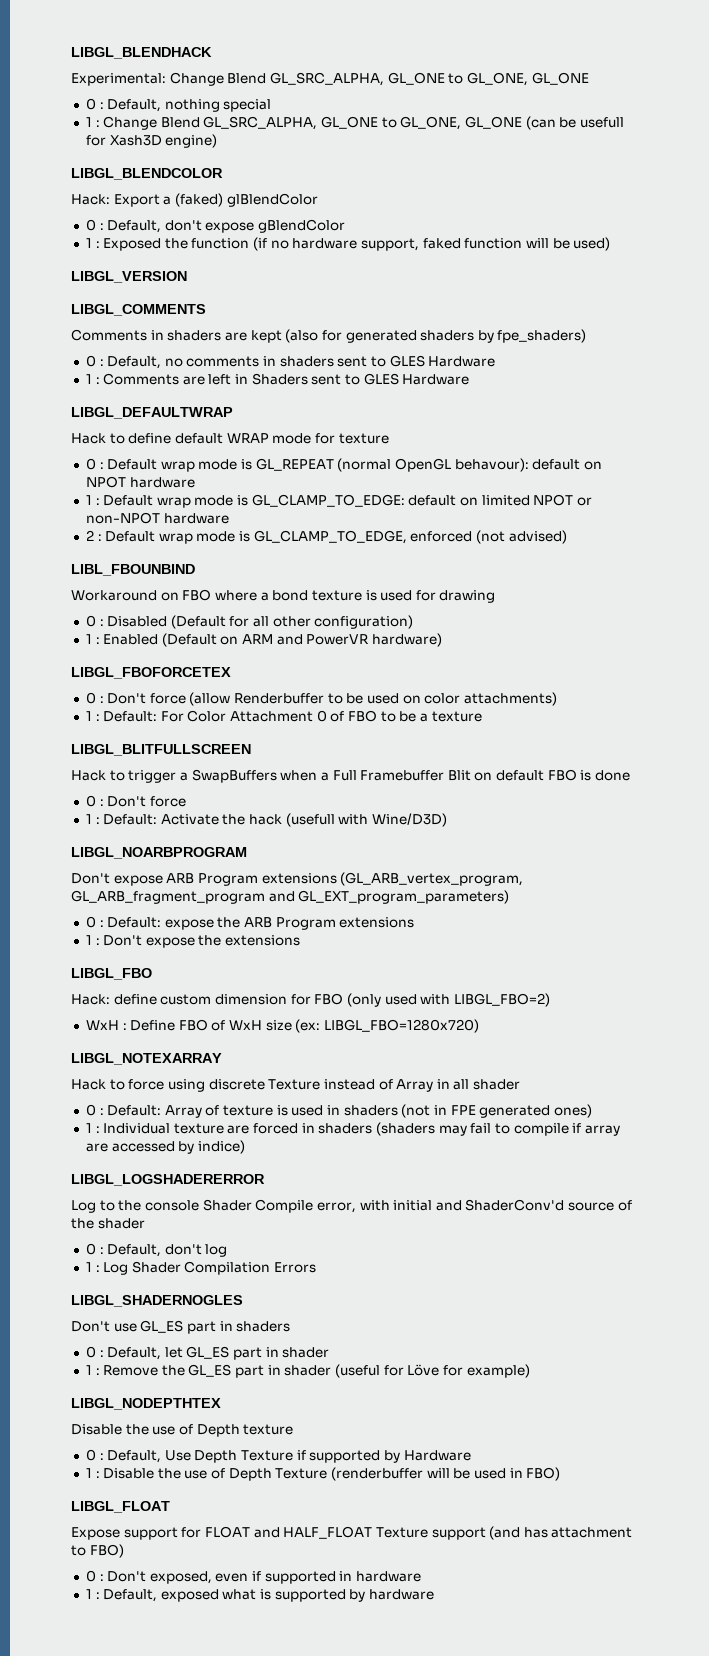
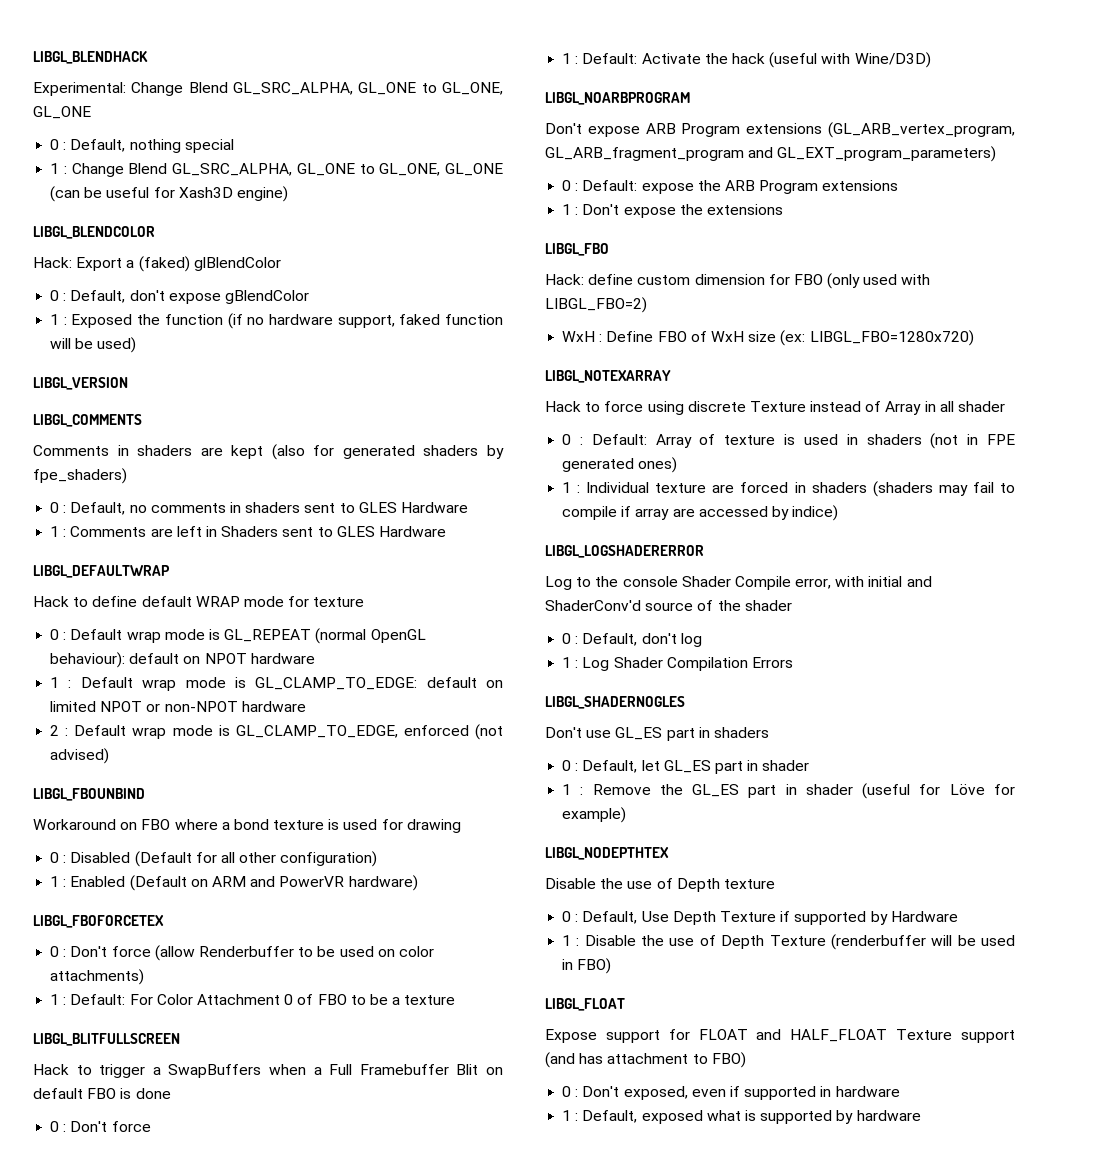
[579,117,624,128] usefull -> [106,187,150,198] useful
[454,458,529,472] behavour): -> [50,652,126,668] behaviour):
[71,564,195,576] LIBL_FBOUNBIND -> [33,788,145,801] LIBGL_FBOUNBIND
[285,813,335,827] (usefull -> [769,52,818,68] (useful

